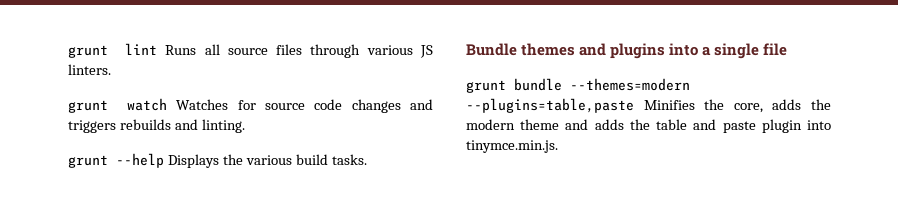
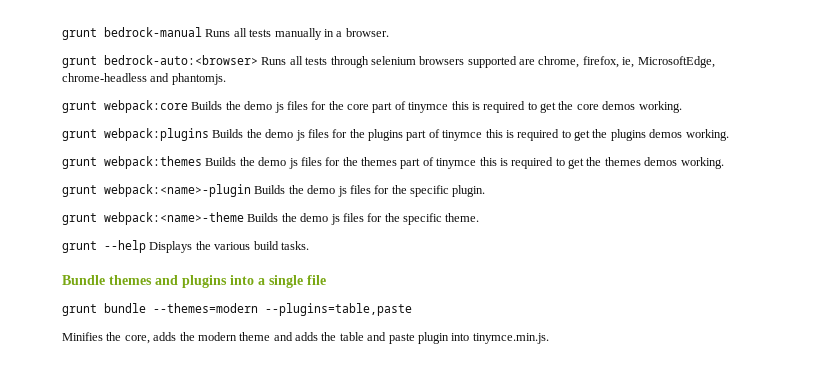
[68,43,434,58] [68,64,111,75] [68,98,434,113] [68,119,245,133] grunt lint Runs all source files through various JS linters. // grunt watch Watches for source code changes and triggers rebuilds and linting. -> [62,27,389,40] [62,55,715,68] [62,73,226,85] [62,100,682,113] [62,128,729,141] [62,156,724,169] [62,184,486,197] [62,212,480,225] grunt bedrock-manual Runs all tests manually in a browser. // grunt bedrock-auto:<browser> Runs all tests through selenium browsers supported are chrome, firefox, ie, MicrosoftEdge, chrome-headless and phantomjs. // grunt webpack:core Builds the demo js files for the core part of tinymce this is required to get the core demos working. // grunt webpack:plugins Builds the demo js files for the plugins part of tinymce this is required to get the plugins demos working. // grunt webpack:themes Builds the demo js files for the themes part of tinymce this is required to get the themes demos working. // grunt webpack:<name>-plugin Builds the demo js files for the specific plugin. // grunt webpack:<name>-theme Builds the demo js files for the specific theme.
(634, 105) none -> (412, 309) //

